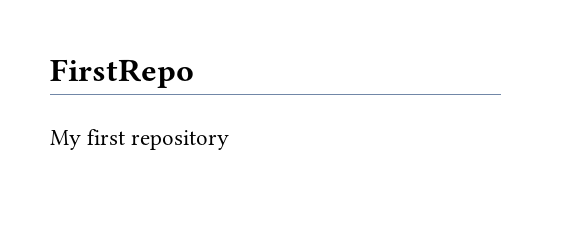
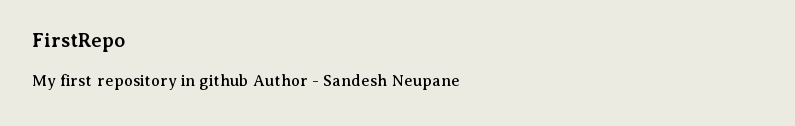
(230, 140) none -> [180,74,460,90] in github Author - Sandesh Neupane

